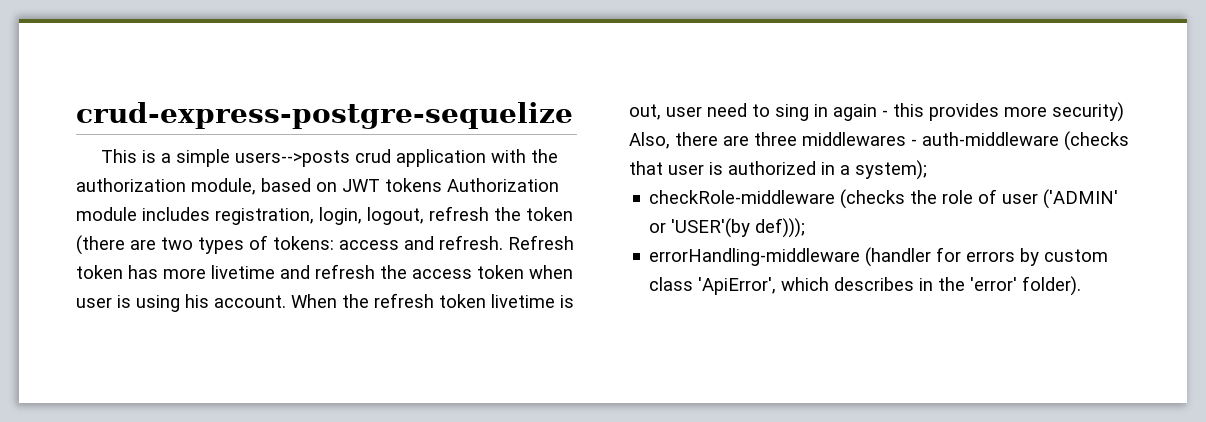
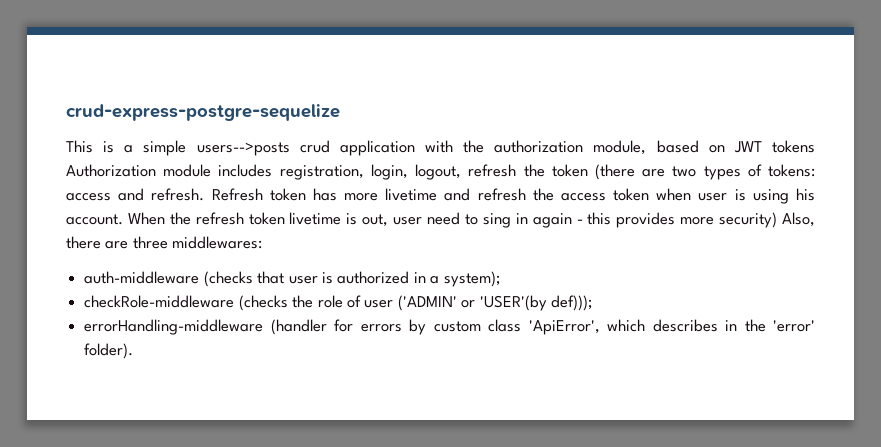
[802,132,917,146] middlewares - -> [172,236,263,249] middlewares: //

